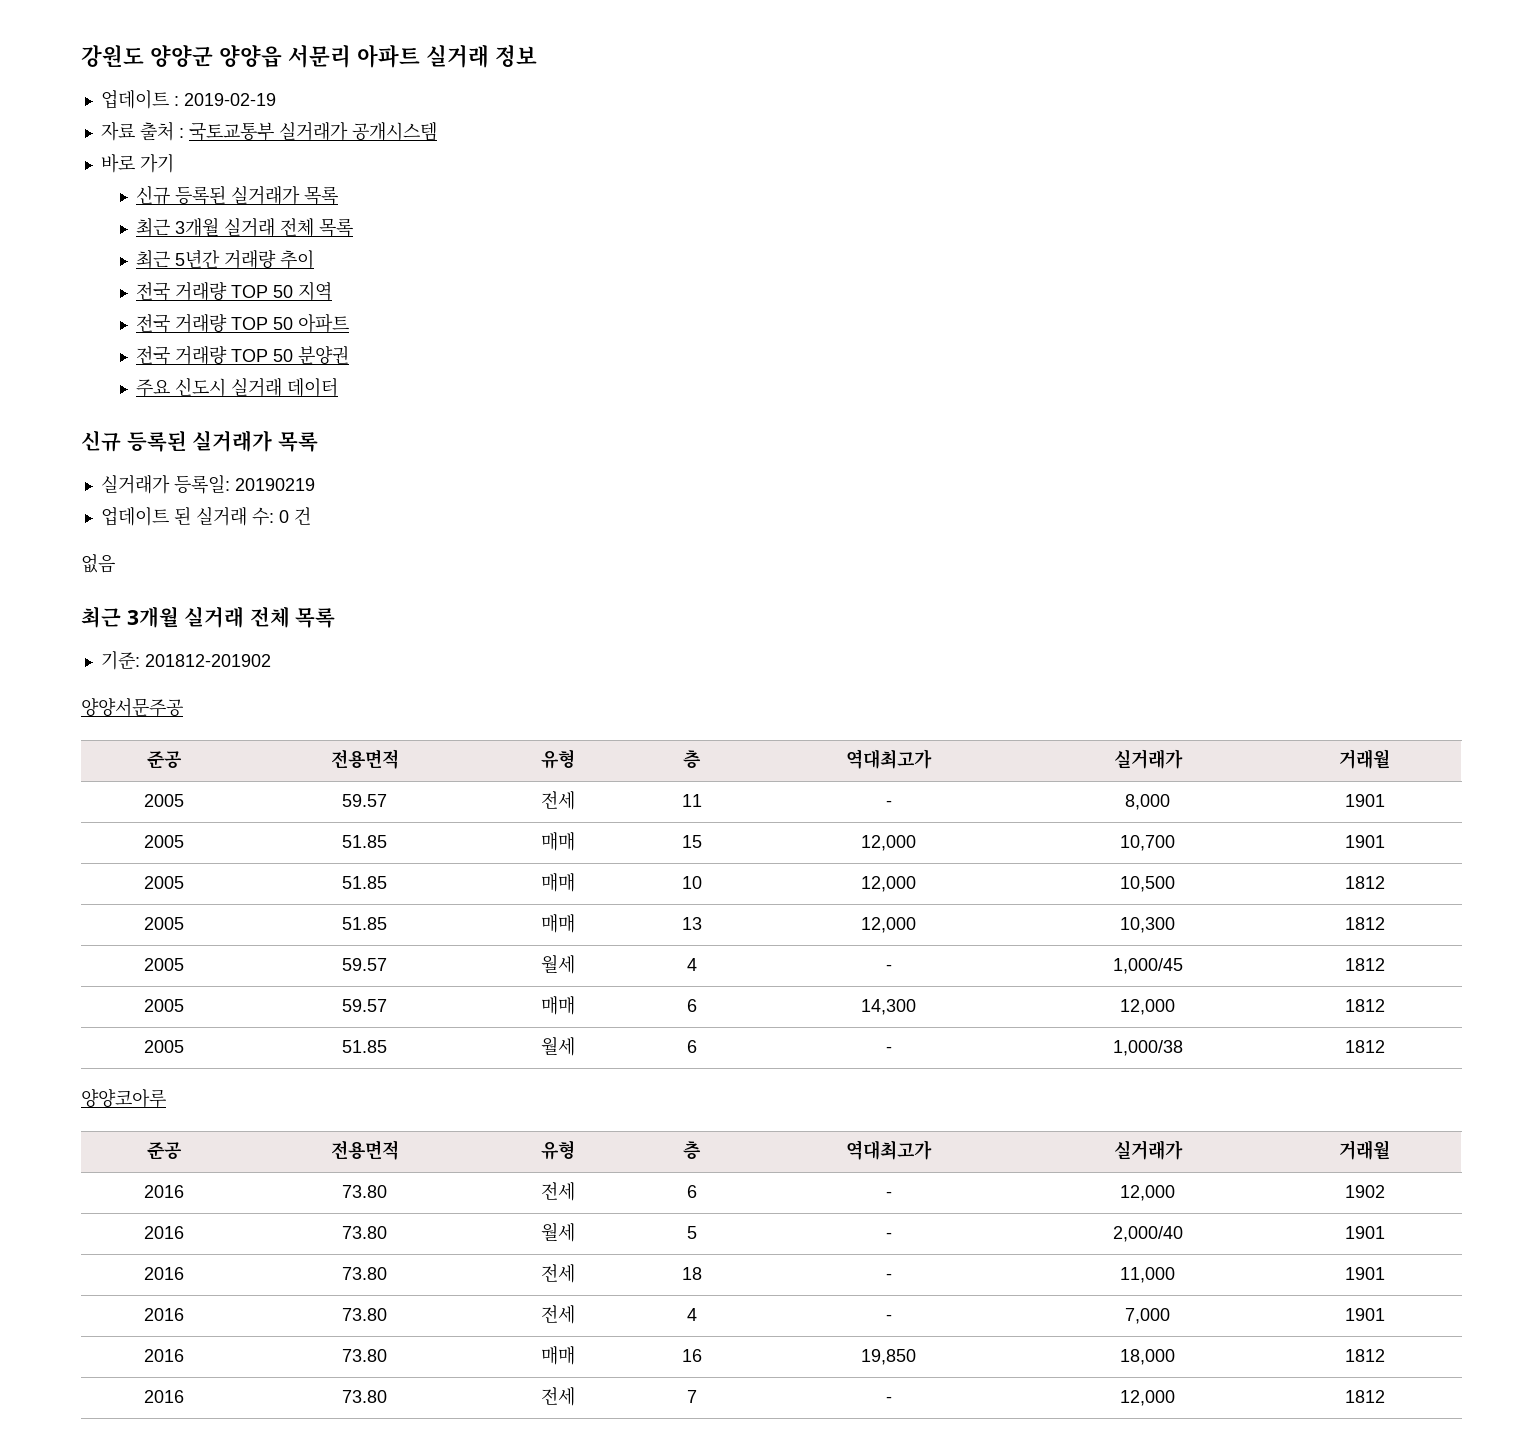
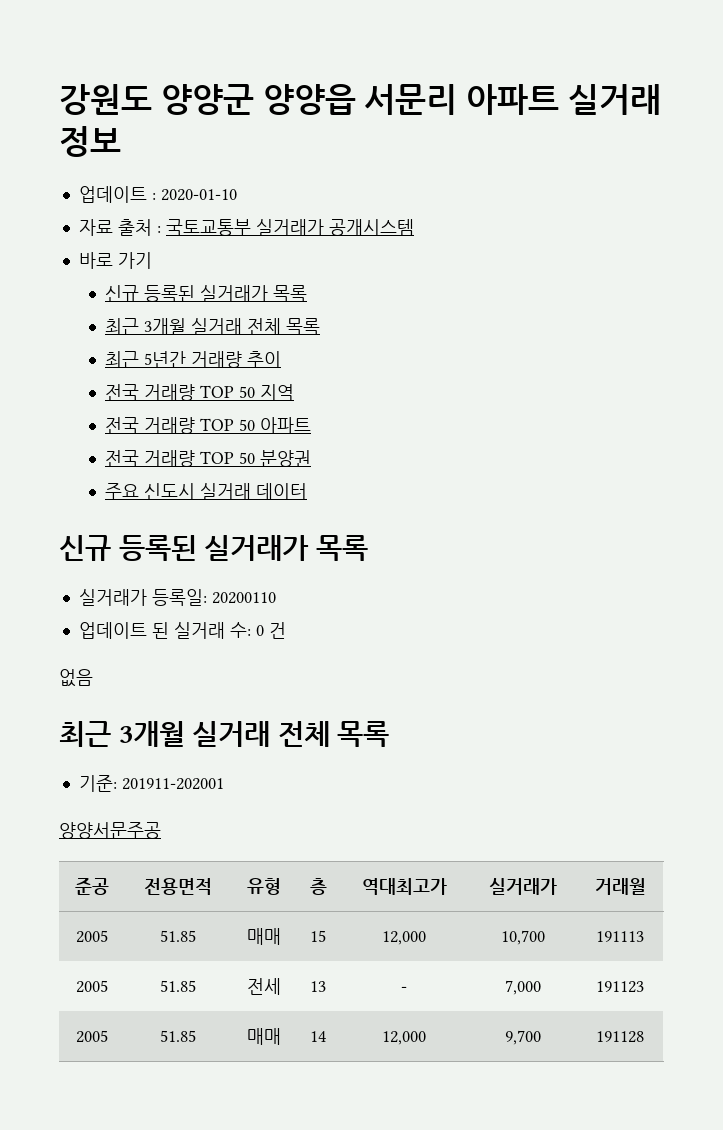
[183,93,276,106] 2019-02-19 -> [160,189,237,201] 2020-01-10
[234,478,315,491] 20190219 -> [211,592,276,604] 20200110
[144,654,271,667] 201812-201902 -> [121,778,224,790] 201911-202001
[144,794,184,807] [342,794,387,807] [541,791,575,810] [681,794,702,807] [885,800,892,807] [1125,794,1170,810] [1344,794,1385,807] // 2005 | 59.57 | 전세 | 11 | - | 8,000 | 1901 -> (646, 886) none
[1344,835,1385,848] [144,876,184,889] [342,876,387,889] [541,873,575,892] [681,876,702,889] [861,876,916,892] [1120,876,1175,892] [1344,876,1385,889] [144,917,184,930] [342,917,387,930] [541,914,575,933] [681,917,702,930] [861,917,916,933] [1120,917,1175,933] [1344,917,1385,930] [144,958,184,971] [342,958,387,971] [541,955,575,974] [686,958,697,971] [885,964,892,971] [1112,958,1183,974] [1344,958,1385,971] [144,999,184,1012] [342,999,387,1012] [541,996,575,1015] [686,999,697,1012] [861,999,916,1015] [1120,999,1175,1015] [1344,999,1385,1012] [144,1040,184,1053] [342,1040,387,1053] [541,1037,575,1056] [686,1040,697,1053] [885,1046,892,1053] [1112,1040,1183,1056] [1344,1040,1385,1053] [81,1089,166,1108] [147,1142,182,1159] [330,1140,399,1160] [541,1140,575,1160] [683,1141,701,1159] [846,1140,932,1160] [1113,1140,1183,1160] [1339,1140,1390,1160] [144,1185,184,1198] [342,1185,387,1198] [541,1182,575,1201] [686,1185,697,1198] [885,1191,892,1198] [1120,1185,1175,1201] [1344,1185,1385,1198] [144,1226,184,1239] [342,1226,387,1239] [541,1223,575,1242] [686,1226,697,1239] [885,1232,892,1239] [1112,1226,1183,1242] [1344,1226,1385,1239] [144,1267,184,1280] [342,1267,387,1280] [541,1264,575,1283] [681,1267,702,1280] [885,1273,892,1280] [1120,1267,1175,1283] [1344,1267,1385,1280] [144,1308,184,1321] [342,1308,387,1321] [541,1305,575,1324] [686,1308,697,1321] [885,1314,892,1321] [1125,1308,1170,1324] [1344,1308,1385,1321] [144,1349,184,1362] [342,1349,387,1362] [541,1346,575,1365] [681,1349,702,1362] [861,1349,916,1365] [1120,1349,1175,1365] [1344,1349,1385,1362] [144,1390,184,1403] [342,1390,387,1403] [541,1387,575,1406] [686,1390,697,1403] [885,1396,892,1403] [1120,1390,1175,1406] [1344,1390,1385,1403] 1901 // 2005 | 51.85 | 매매 | 10 | 12,000 | 10,500 | 1812 // 2005 | 51.85 | 매매 | 13 | 12,000 | 10,300 | 1812 // 2005 | 59.57 | 월세 | 4 | - | 1,000/45 | 1812 // 2005 | 59.57 | 매매 | 6 | 14,300 | 12,000 | 1812 // 2005 | 51.85 | 월세 | 6 | - | 1,000/38 | 1812 // 양양코아루 // 준공 | 전용면적 | 유형 | 층 | 역대최고가 | 실거래가 | 거래월 // 2016 | 73.80 | 전세 | 6 | - | 12,000 | 1902 // 2016 | 73.80 | 월세 | 5 | - | 2,000/40 | 1901 // 2016 | 73.80 | 전세 | 18 | - | 11,000 | 1901 // 2016 | 73.80 | 전세 | 4 | - | 7,000 | 1901 // 2016 | 73.80 | 매매 | 16 | 19,850 | 18,000 | 1812 // 2016 | 73.80 | 전세 | 7 | - | 12,000 | 1812 -> [596,931,644,942] [75,980,108,993] [159,980,196,992] [247,978,281,995] [310,981,326,992] [401,986,407,992] [504,980,541,995] [596,981,644,993] [75,1030,108,1043] [159,1030,196,1042] [247,1028,281,1045] [310,1031,326,1042] [382,1031,426,1045] [504,1030,541,1045] [596,1031,644,1043] 191113 // 2005 | 51.85 | 전세 | 13 | - | 7,000 | 191123 // 2005 | 51.85 | 매매 | 14 | 12,000 | 9,700 | 191128

